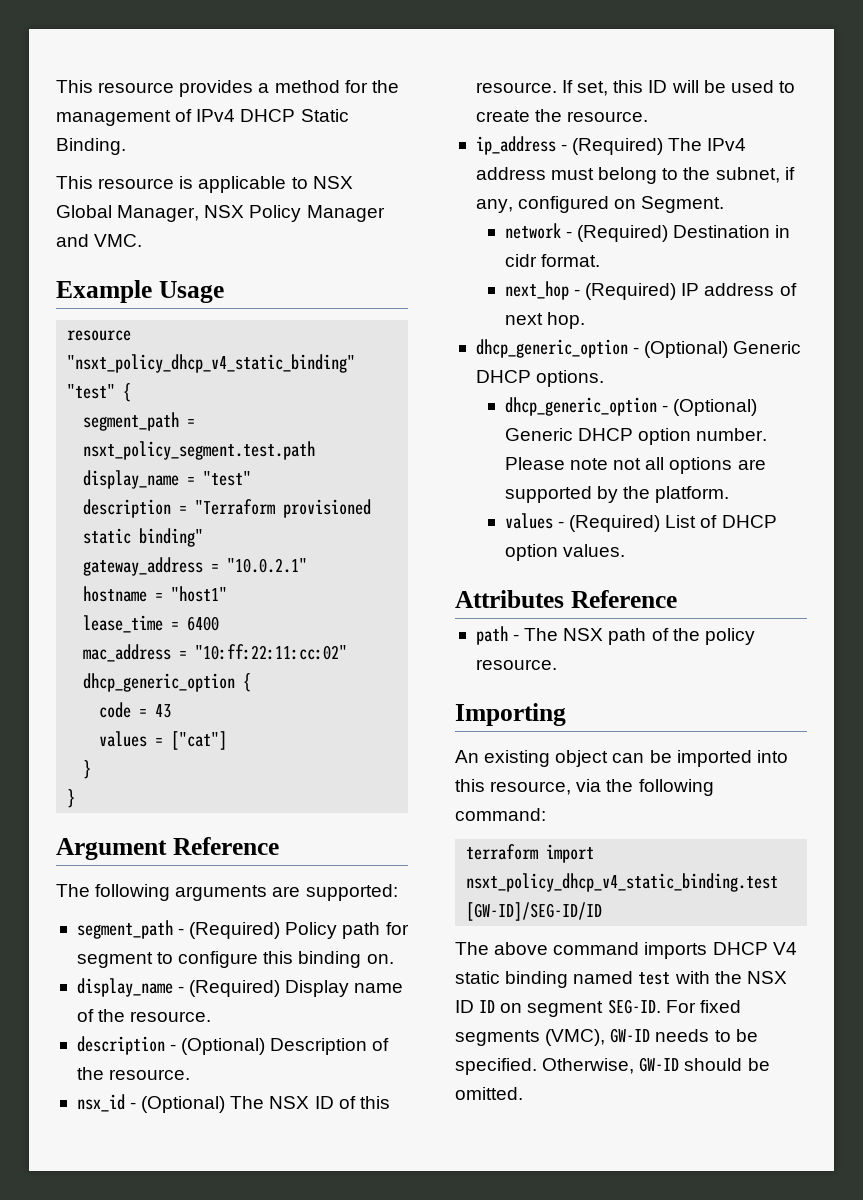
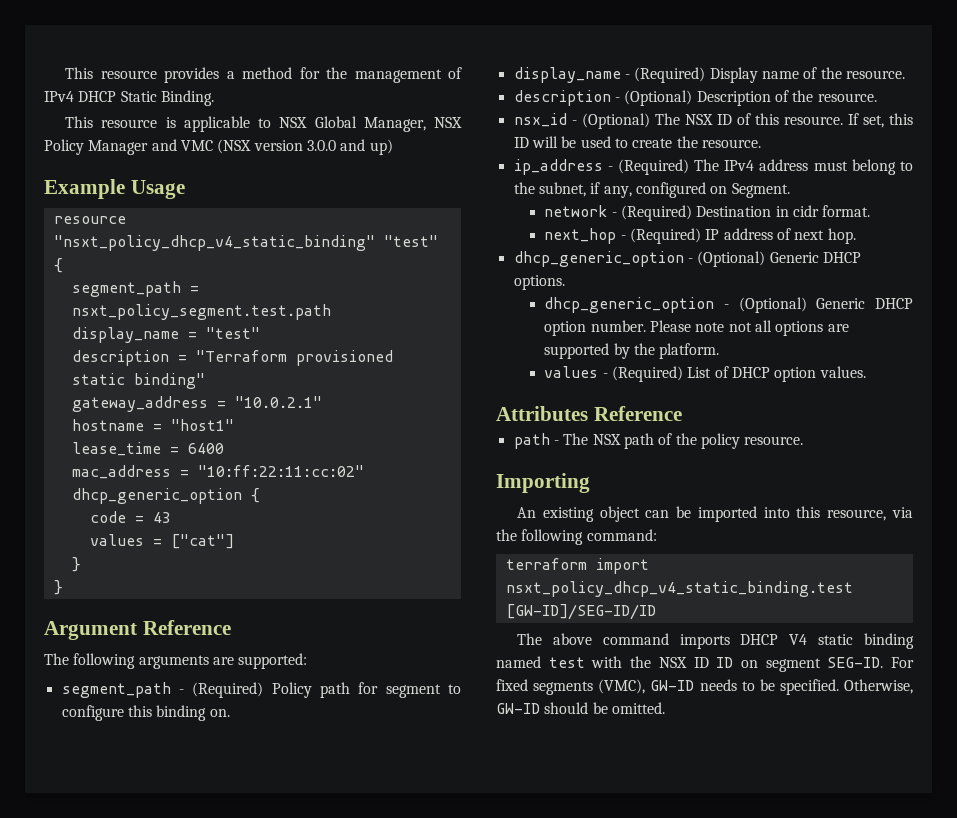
[94,234,143,247] VMC. -> [180,139,393,155] VMC (NSX version 3.0.0 and up)

